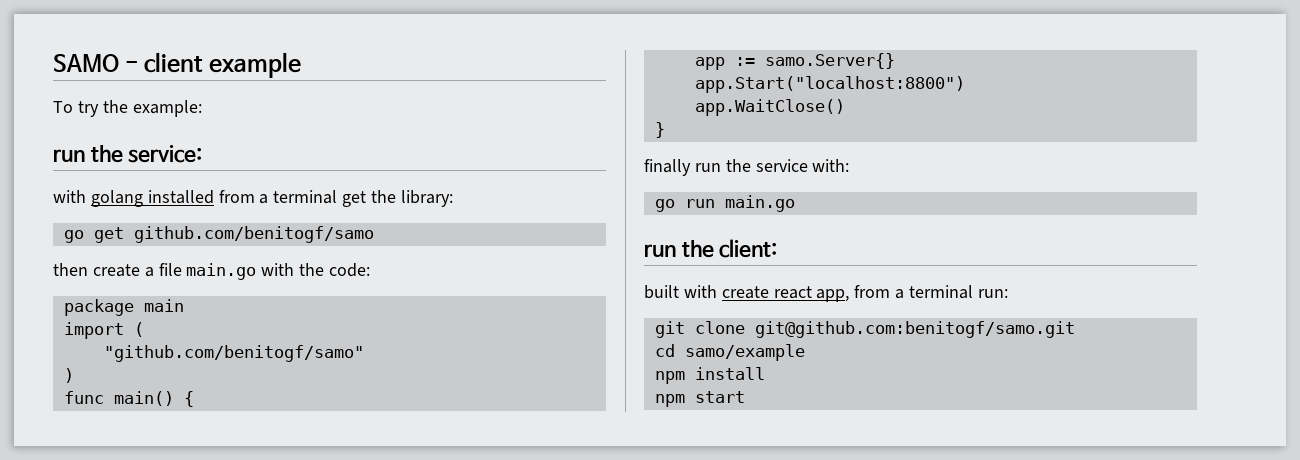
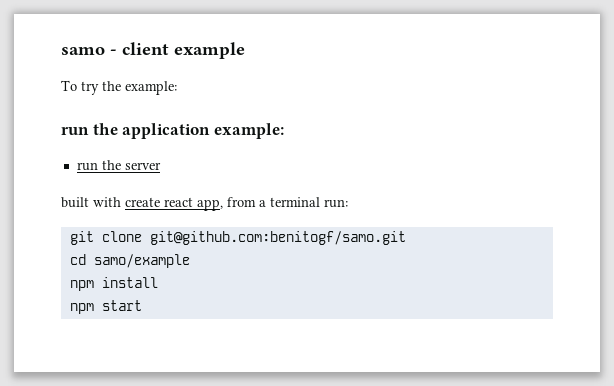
[53,54,119,72] SAMO -> [61,46,105,55] samo
[128,145,203,163] [53,190,453,207] [63,226,374,243] [53,263,371,280] [63,299,184,316] [63,322,144,339] [103,345,364,362] [63,368,74,383] [63,391,194,407] [694,53,895,70] [694,76,965,93] [694,99,845,116] [654,122,665,138] [644,159,850,176] [654,195,795,212] [644,239,778,258] service: // with golang installed from a terminal get the library: // go get github.com/benitogf/samo // then create a file main.go with the code: // package main // import ( // "github.com/benitogf/samo" // ) // func main() { // app := samo.Server{} // app.Start("localhost:8800") // app.WaitClose() // } // finally run the service with: // go run main.go // run the client: -> [122,123,284,139] [76,160,161,171] application example: // run the server

